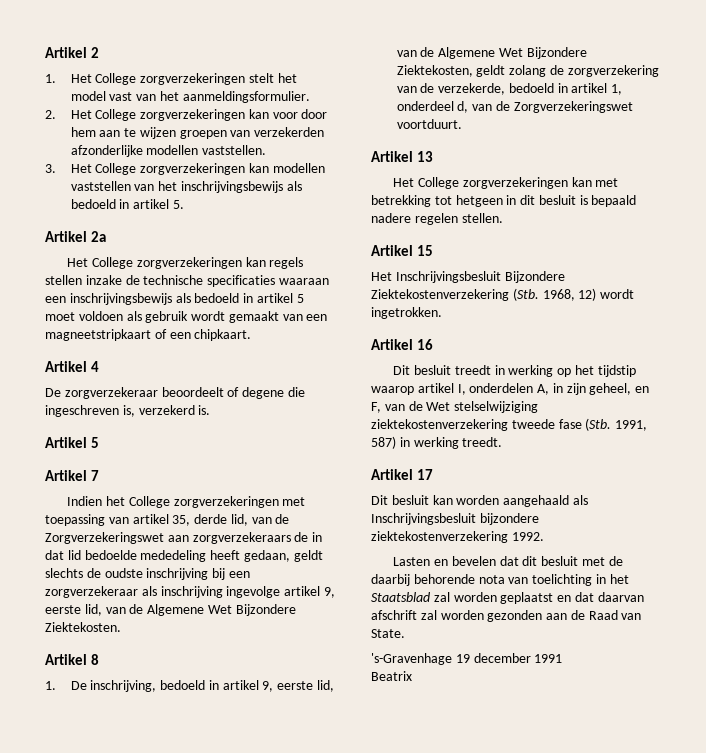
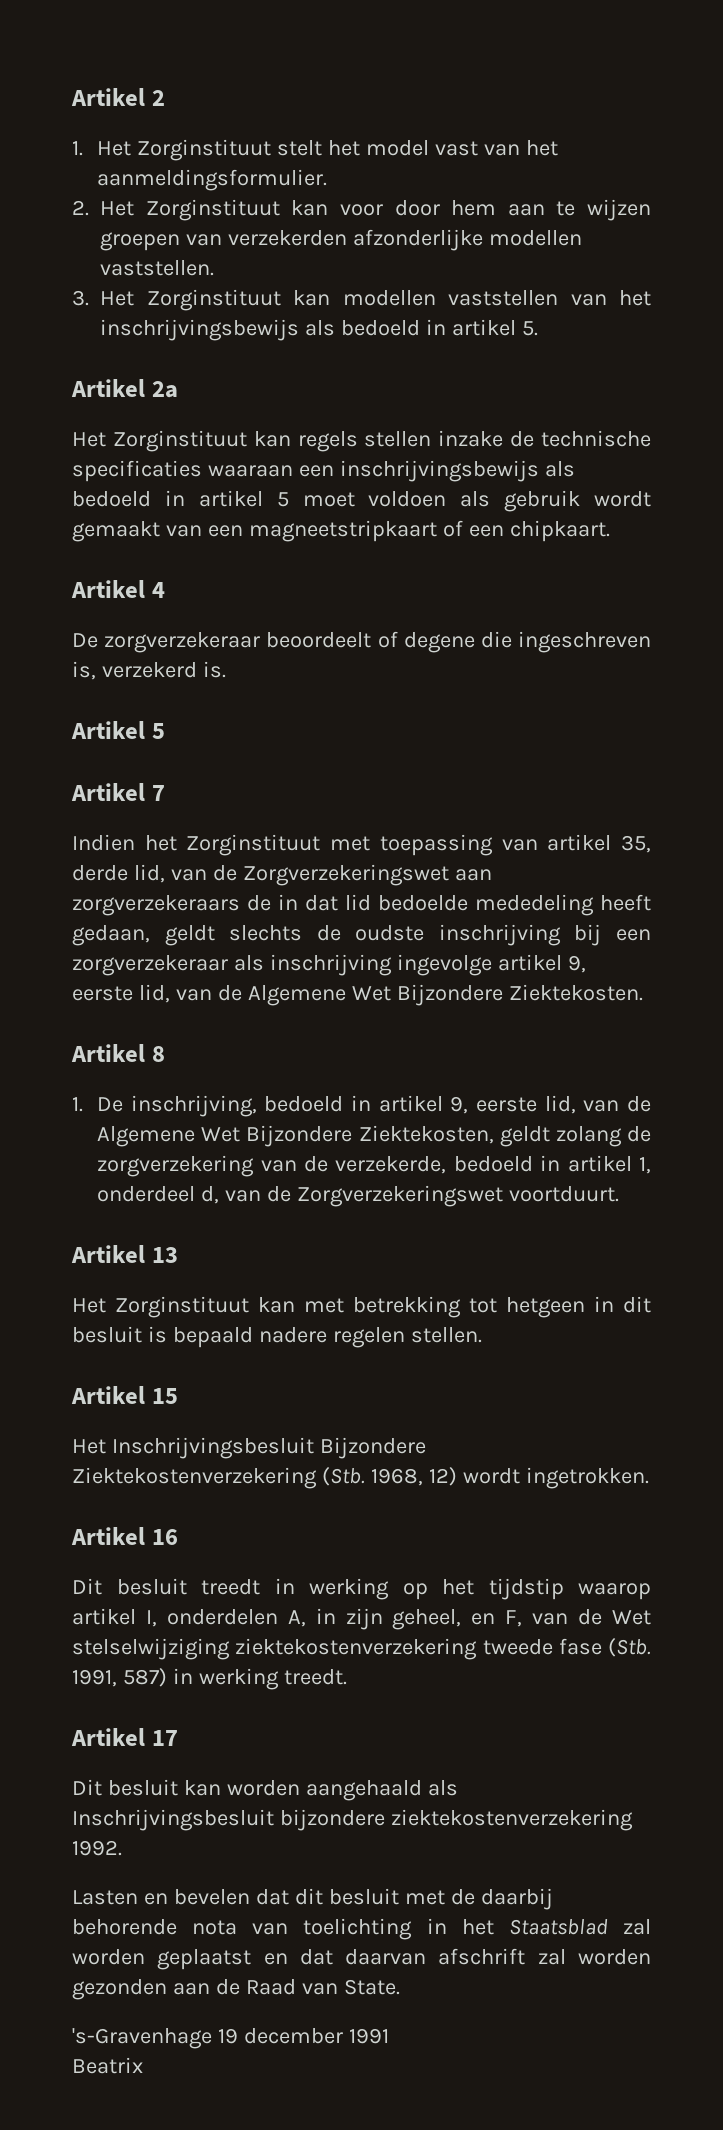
[95,73,246,85] College zorgverzekeringen -> [137,139,272,161] Zorginstituut
[95,109,246,121] College zorgverzekeringen -> [145,199,280,221] Zorginstituut
[95,163,246,175] College zorgverzekeringen -> [146,289,281,311] Zorginstituut
[92,257,242,269] College zorgverzekeringen -> [112,430,247,452] Zorginstituut
[128,496,279,508] College zorgverzekeringen -> [186,834,321,856] Zorginstituut
[418,177,568,189] College zorgverzekeringen -> [115,1296,249,1318] Zorginstituut

